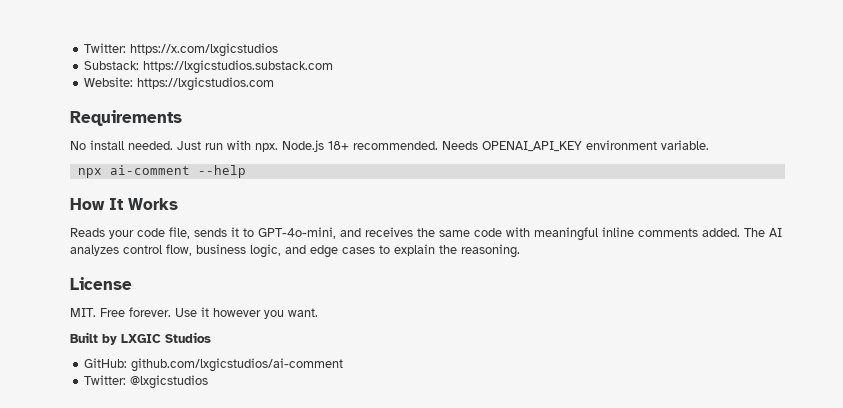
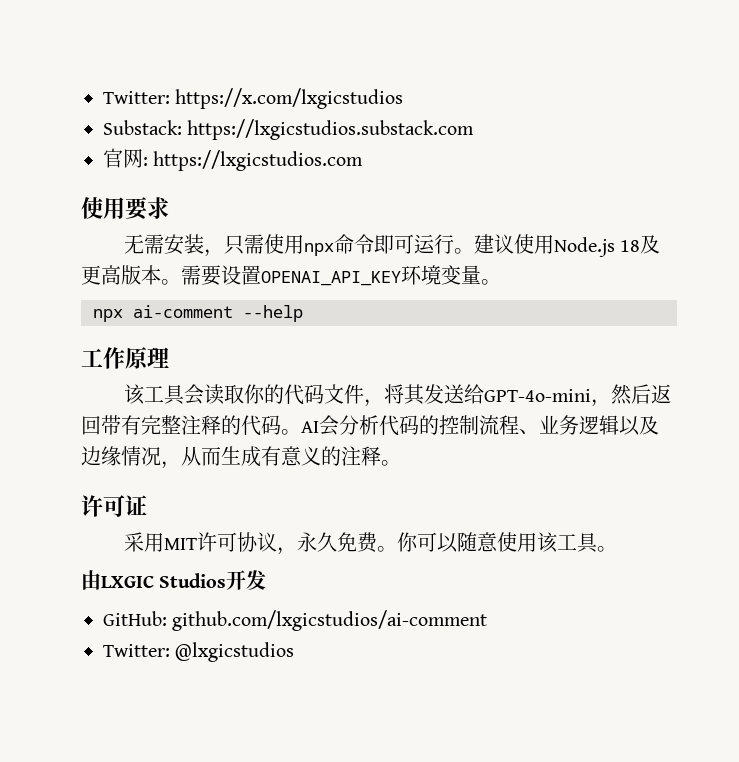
[84,77,134,87] Website: -> [103,148,148,168] 官网:
[70,110,182,126] [70,140,709,152] [77,165,246,178] [70,198,178,210] [70,227,782,241] [70,244,520,258] [70,277,132,290] [70,307,318,319] [70,332,117,345] Requirements // No install needed. Just run with npx. Node.js 18+ recommended. Needs OPENAI_API_KEY environment variable. // npx ai-comment --help // How It Works // Reads your code file, sends it to GPT-4o-mini, and receives the same code with meaningful inline comments added. The AI analyzes control flow, business logic, and edge cases to explain the reasoning. // License // MIT. Free forever. Use it however you want. // Built by -> [81,197,169,220] [124,234,661,257] [81,265,501,286] [93,305,303,322] [81,347,169,369] [124,384,672,407] [81,415,659,436] [81,446,401,469] [81,495,147,517] [124,532,618,555] [81,570,101,590] 使用要求 // 无需安装，只需使用npx命令即可运行。建议使用Node.js 18及更高版本。需要设置OPENAI_API_KEY环境变量。 // npx ai-comment --help // 工作原理 // 该工具会读取你的代码文件，将其发送给GPT-4o-mini，然后返回带有完整注释的代码。AI会分析代码的控制流程、业务逻辑以及边缘情况，从而生成有意义的注释。 // 许可证 // 采用MIT许可协议，永久免费。你可以随意使用该工具。 // 由
(211, 337) none -> [226,570,267,590] 开发

